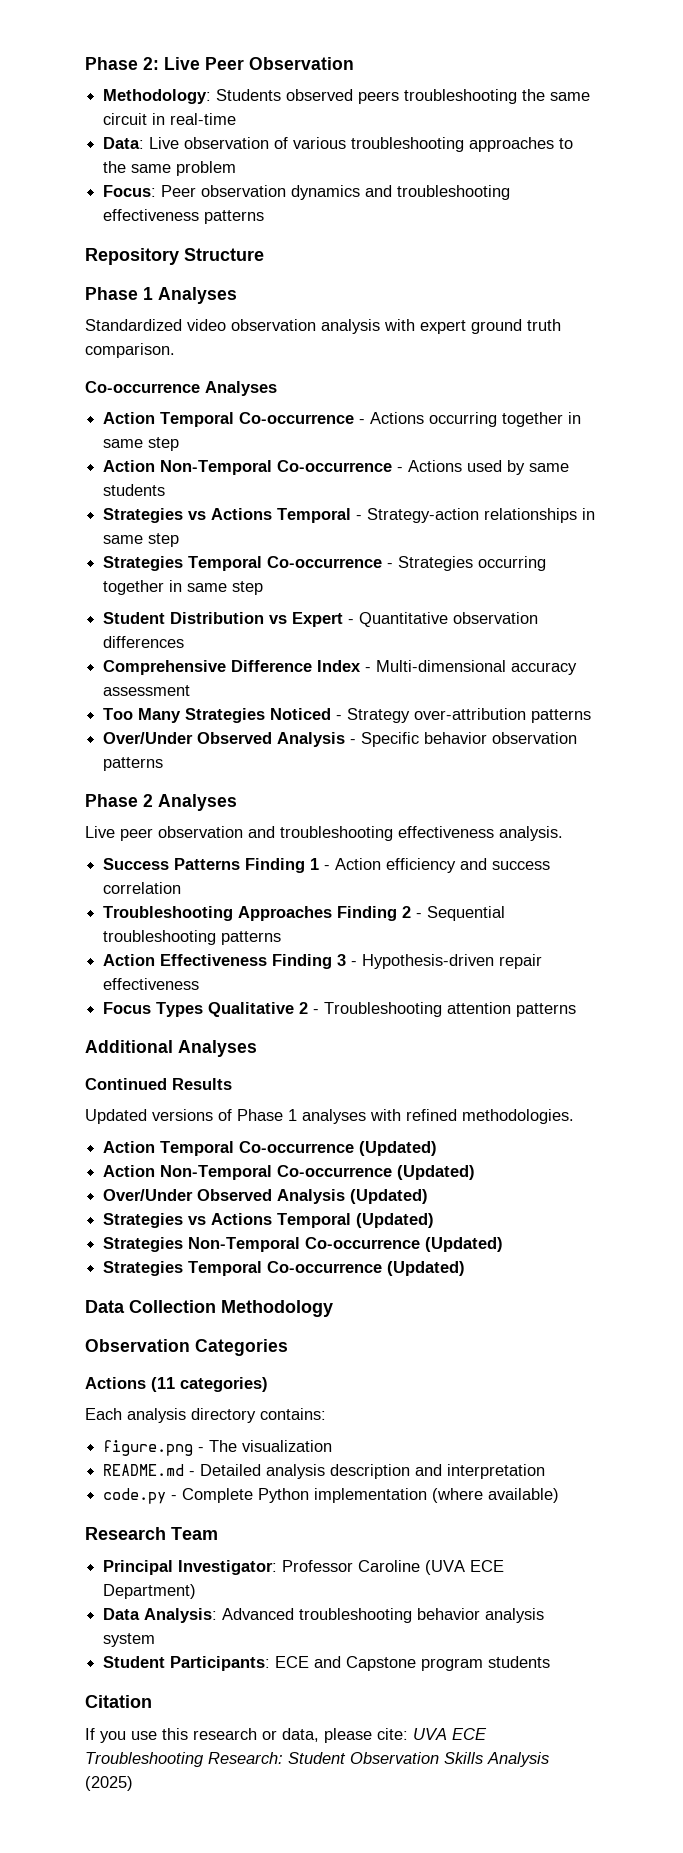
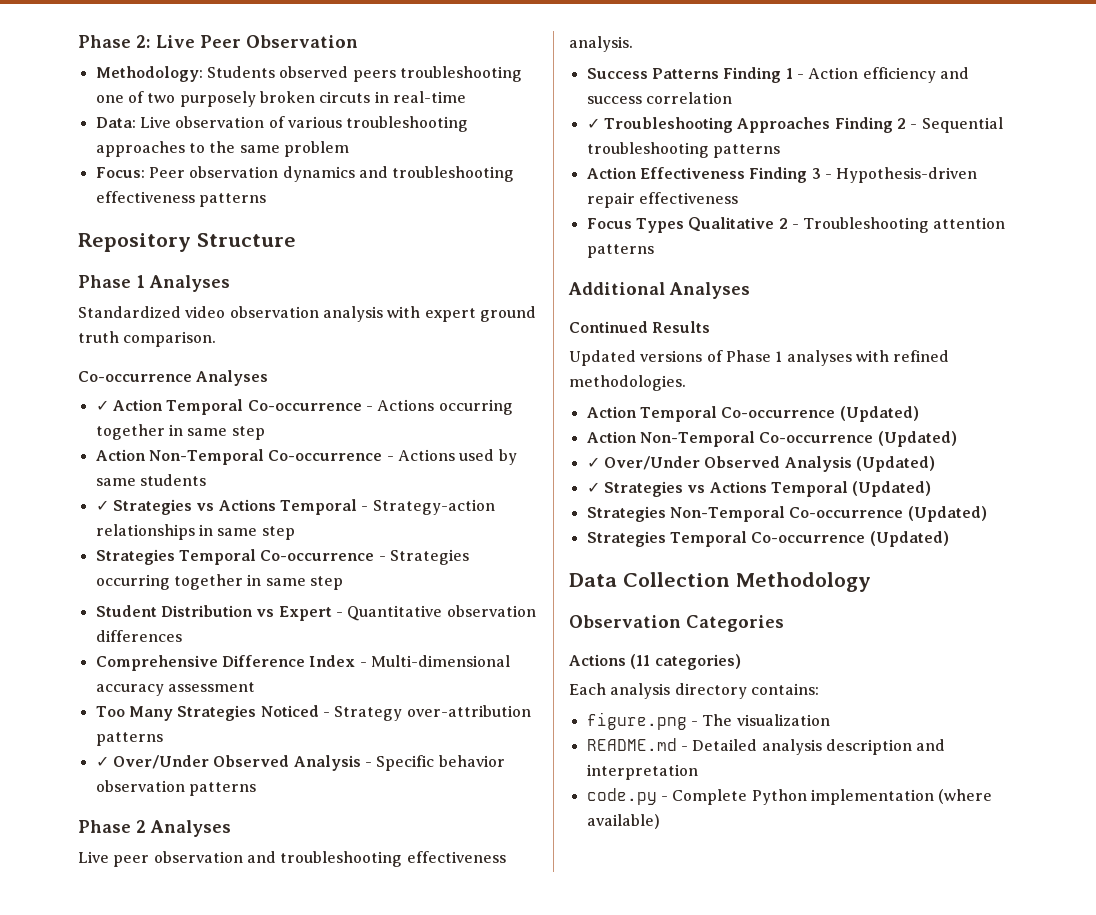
[522,89,591,101] [103,113,148,125] the same circuit -> [95,91,371,107] one of two purposely broken circuts
(277, 388) none -> [95,400,109,411] ✓
(166, 490) none -> [95,500,109,511] ✓
(592, 716) none -> [95,756,109,767] ✓
(182, 888) none -> [586,118,600,129] ✓
(476, 1172) none -> [586,457,600,468] ✓
(429, 1196) none -> [586,482,600,493] ✓
[85,1527,218,1540] [103,1560,505,1575] [103,1584,197,1599] [103,1608,545,1623] [103,1633,156,1647] [103,1656,551,1671] [85,1695,152,1708] [85,1728,487,1743] [85,1752,549,1767] [85,1776,133,1791] // Research Team // Principal Investigator: Professor Caroline (UVA ECE Department) // Data Analysis: Advanced troubleshooting behavior analysis system // Student Participants: ECE and Capstone program students // Citation // If you use this research or data, please cite: UVA ECE Troubleshooting Research: Student Observation Skills Analysis (2025) -> (660, 821) none

